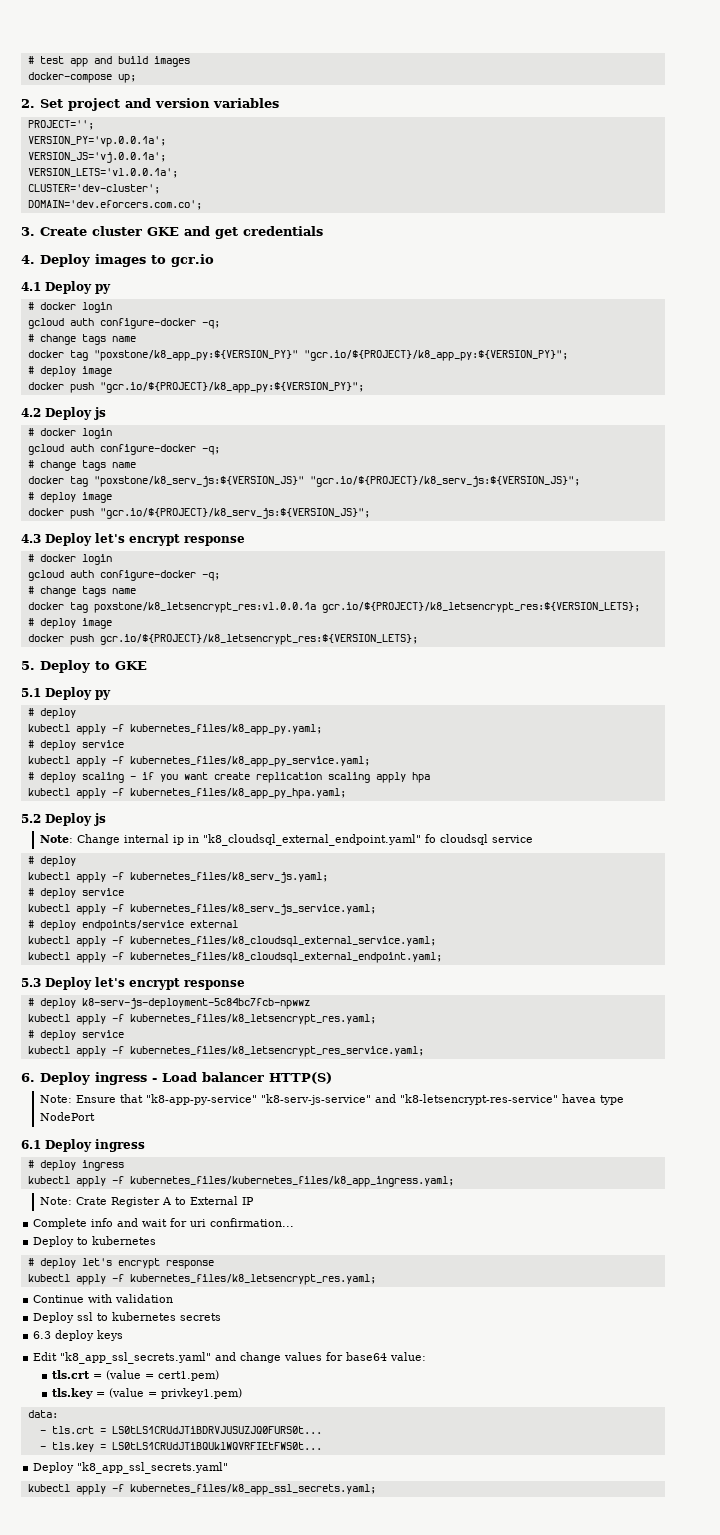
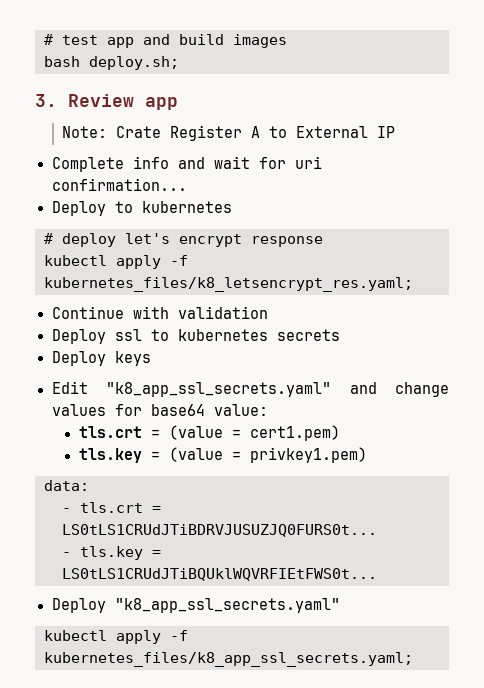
[27,72,136,83] [21,98,279,111] [27,120,94,130] [27,136,166,147] [27,152,166,163] [27,168,178,178] [27,184,160,194] [27,200,202,210] [21,226,323,239] [21,254,214,267] [21,281,111,294] [27,302,112,313] [27,318,220,329] [27,334,136,345] [27,350,568,361] [27,366,112,377] [27,382,364,393] [21,407,106,420] [27,428,112,439] [27,444,220,455] [27,460,136,471] [27,476,580,487] [27,492,112,503] [27,508,370,519] [21,533,245,546] [27,554,112,565] [27,570,220,581] [27,586,136,597] [27,602,640,613] [27,618,112,629] [27,634,418,645] [21,660,147,673] [21,687,111,700] [27,708,76,719] [27,724,322,735] [27,740,124,751] [27,756,370,767] [27,772,430,783] [27,788,346,799] [21,813,106,826] [39,834,533,846] [27,856,76,867] [27,872,328,883] [27,888,124,899] [27,904,376,915] [27,920,238,931] [27,936,436,947] [27,952,442,963] [21,977,245,990] [27,998,310,1009] [27,1014,376,1025] [27,1030,124,1041] [27,1046,424,1057] [21,1072,332,1085] [39,1094,624,1105] [39,1112,95,1121] [21,1139,145,1152] [27,1160,124,1171] [27,1176,454,1187] docker-compose up; // 2. Set project and version variables // PROJECT=''; // VERSION_PY='vp.0.0.1a'; // VERSION_JS='vj.0.0.1a'; // VERSION_LETS='vl.0.0.1a'; // CLUSTER='dev-cluster'; // DOMAIN='dev.eforcers.com.co'; // 3. Create cluster GKE and get credentials // 4. Deploy images to gcr.io // 4.1 Deploy py // # docker login // gcloud auth configure-docker -q; // # change tags name // docker tag "poxstone/k8_app_py:${VERSION_PY}" "gcr.io/${PROJECT}/k8_app_py:${VERSION_PY}"; // # deploy image // docker push "gcr.io/${PROJECT}/k8_app_py:${VERSION_PY}"; // 4.2 Deploy js // # docker login // gcloud auth configure-docker -q; // # change tags name // docker tag "poxstone/k8_serv_js:${VERSION_JS}" "gcr.io/${PROJECT}/k8_serv_js:${VERSION_JS}"; // # deploy image // docker push "gcr.io/${PROJECT}/k8_serv_js:${VERSION_JS}"; // 4.3 Deploy let's encrypt response // # docker login // gcloud auth configure-docker -q; // # change tags name // docker tag poxstone/k8_letsencrypt_res:vl.0.0.1a gcr.io/${PROJECT}/k8_letsencrypt_res:${VERSION_LETS}; // # deploy image // docker push gcr.io/${PROJECT}/k8_letsencrypt_res:${VERSION_LETS}; // 5. Deploy to GKE // 5.1 Deploy py // # deploy // kubectl apply -f kubernetes_files/k8_app_py.yaml; // # deploy service // kubectl apply -f kubernetes_files/k8_app_py_service.yaml; // # deploy scaling - if you want create replication scaling apply hpa // kubectl apply -f kubernetes_files/k8_app_py_hpa.yaml; // 5.2 Deploy js // Note: Change internal ip in "k8_cloudsql_external_endpoint.yaml" fo cloudsql service // # deploy // kubectl apply -f kubernetes_files/k8_serv_js.yaml; // # deploy service // kubectl apply -f kubernetes_files/k8_serv_js_service.yaml; // # deploy endpoints/service external // kubectl apply -f kubernetes_files/k8_cloudsql_external_service.yaml; // kubectl apply -f kubernetes_files/k8_cloudsql_external_endpoint.yaml; // 5.3 Deploy let's encrypt response // # deploy k8-serv-js-deployment-5c84bc7fcb-npwwz // kubectl apply -f kubernetes_files/k8_letsencrypt_res.yaml; // # deploy service // kubectl apply -f kubernetes_files/k8_letsencrypt_res_service.yaml; // 6. Deploy ingress - Load balancer HTTP(S) // Note: Ensure that "k8-app-py-service" "k8-serv-js-service" and "k8-letsencrypt-res-service" havea type NodePort // 6.1 Deploy ingress // # deploy ingress // kubectl apply -f kubernetes_files/kubernetes_files/k8_app_ingress.yaml; -> [44,56,179,70] [35,94,178,110] bash deploy.sh; // 3. Review app
[33,1330,95,1341] 6.3 deploy -> [51,351,106,366] Deploy

